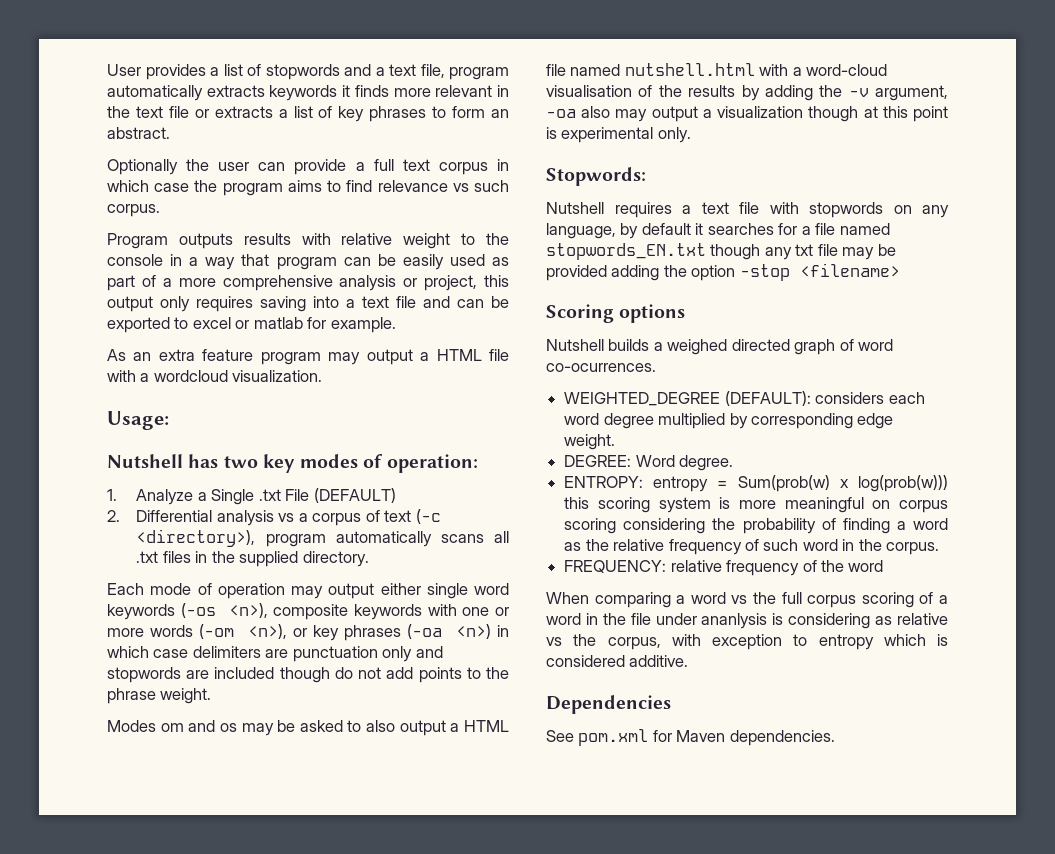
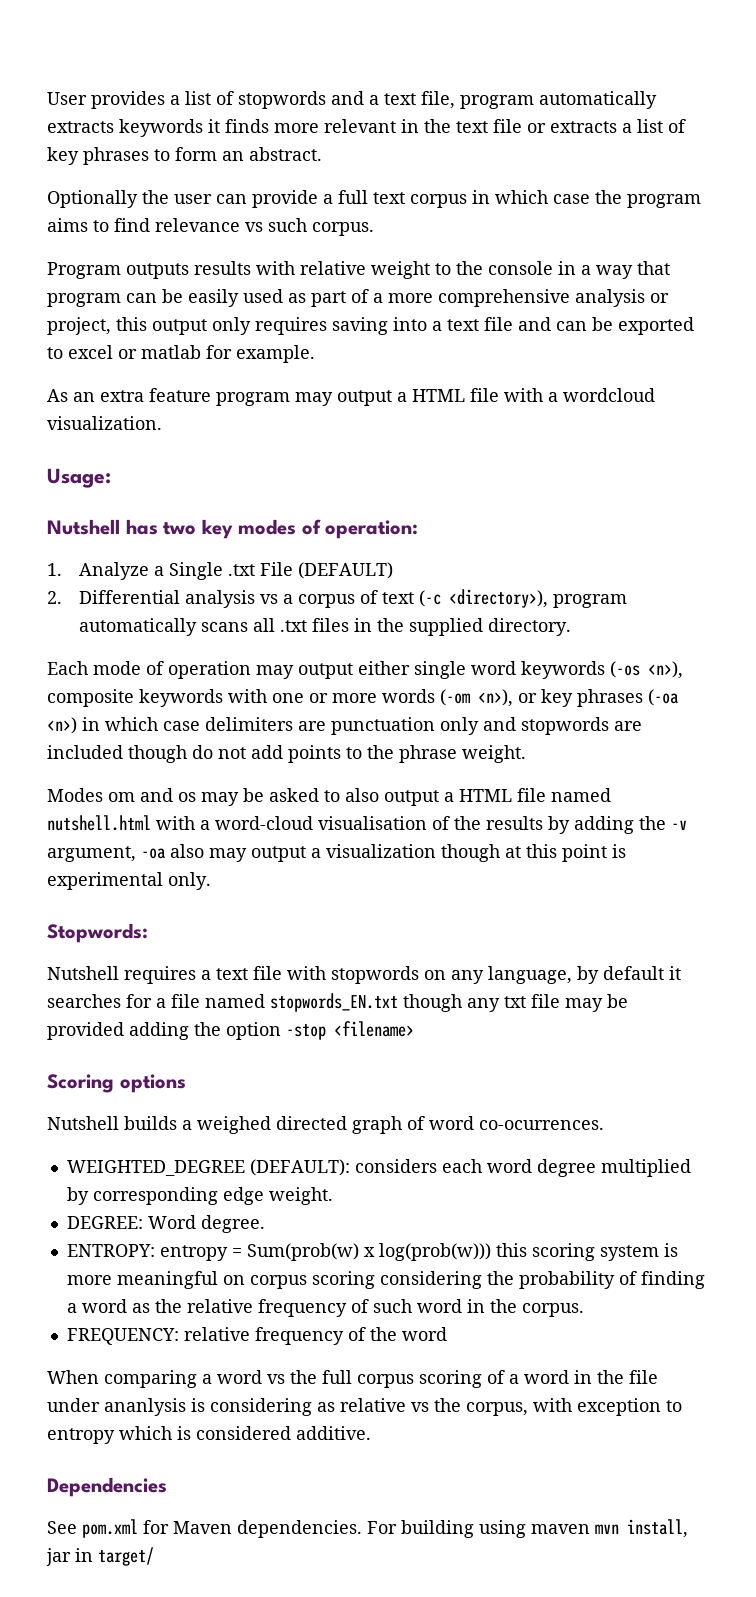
(835, 738) none -> [367,1519,688,1538] [46,1547,154,1566] For building using maven mvn install, jar in target/

